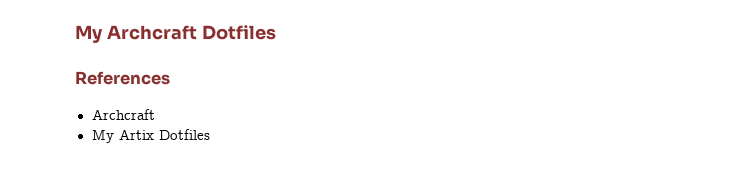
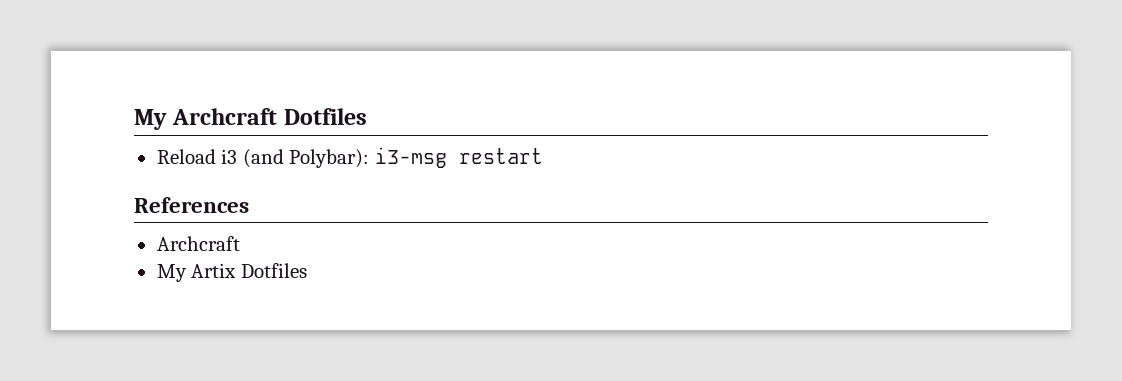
(276, 32) none -> [156,147,543,168] // Reload i3 (and Polybar): i3-msg restart

